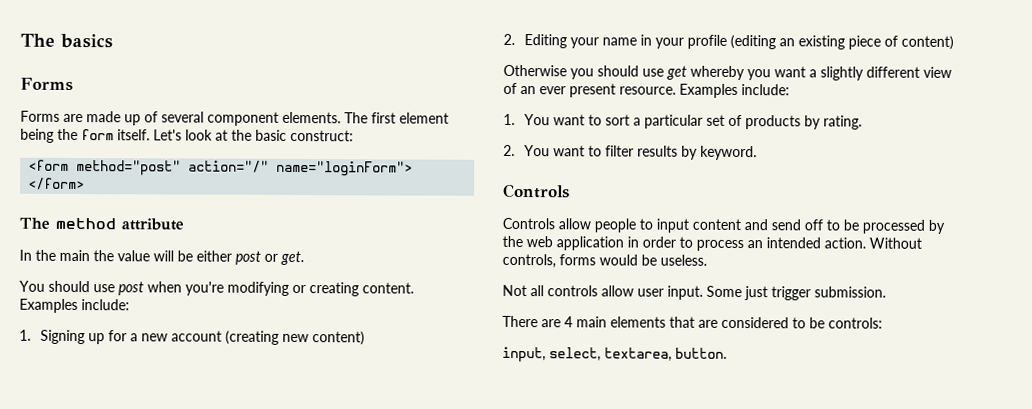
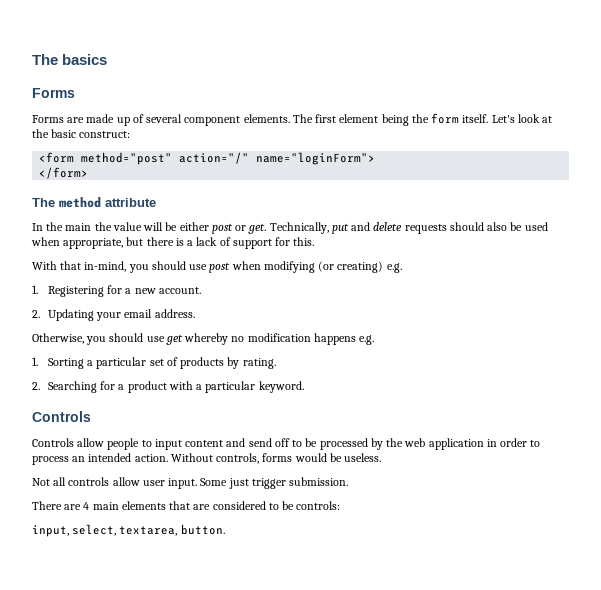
[19,280,414,297] [19,298,130,314] [19,329,106,345] // You should use post when you're modifying or creating content. Examples include: // 1. Signing up -> [269,222,548,234] [31,237,315,249] [32,261,402,273] [32,285,104,297] Technically, put and delete requests should also be used when appropriate, but there is a lack of support for this. // With that in-mind, you should use post when modifying (or creating) e.g. // 1. Registering
[171,330,366,346] [503,33,955,50] [503,64,567,77] account (creating new content) // 2. Editing your name in your profile (editing an existing piece of content) // Otherwise -> [158,287,201,294] [32,309,195,321] [32,333,84,344] account. // 2. Updating your email address. // Otherwise,
[747,66,952,81] [503,82,790,99] [503,113,631,126] you want a slightly different view of an ever present resource. Examples include: // 1. You want to sort -> [231,333,375,345] [32,357,84,369] no modification happens e.g. // 1. Sorting
[524,145,699,160] You want to filter results by -> [47,381,256,393] Searching for a product with a particular

